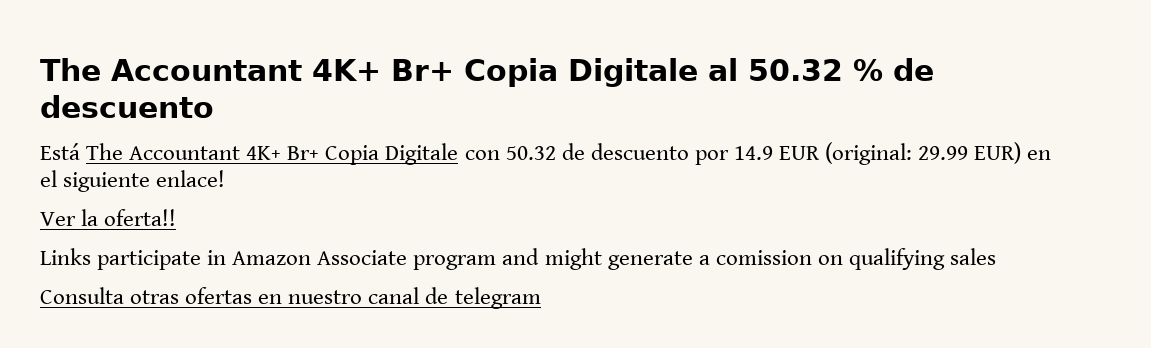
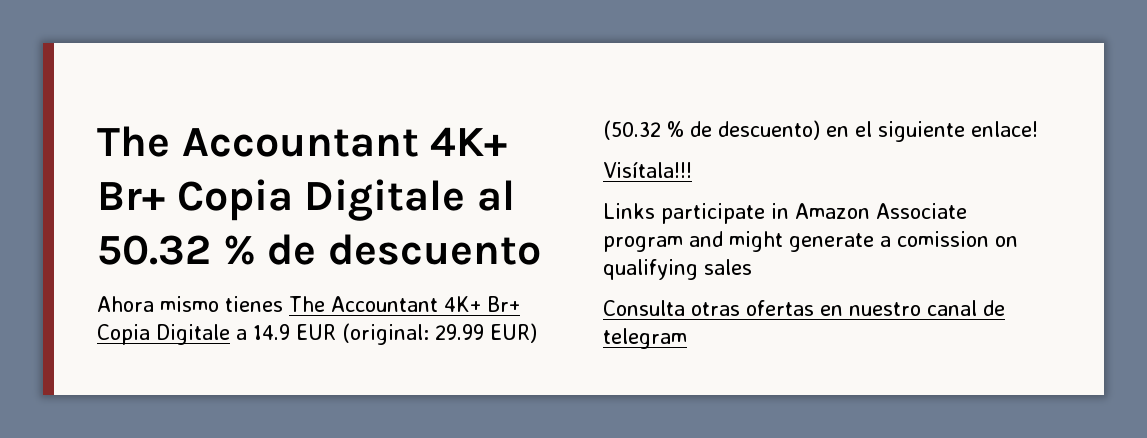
[40,143,729,165] Está The Accountant 4K+ Br+ Copia Digitale con 50.32 de descuento por -> [97,296,520,312] [97,324,247,345] Ahora mismo tienes The Accountant 4K+ Br+ Copia Digitale a
(1022, 153) none -> [603,120,820,140] (50.32 % de descuento)
[40,209,177,226] Ver la oferta!! -> [603,162,692,178] Visítala!!!

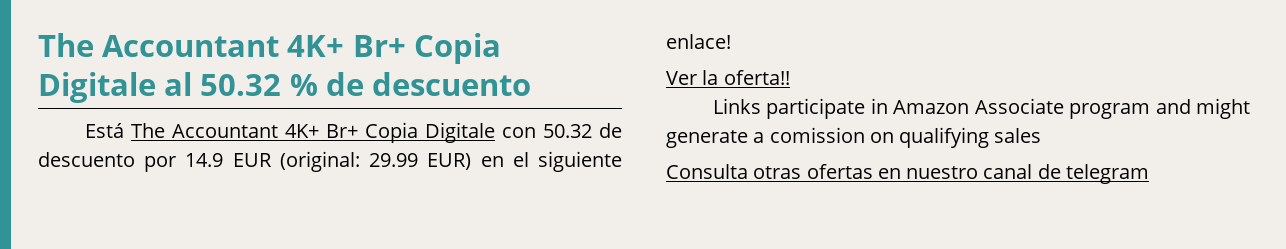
[97,296,520,312] [97,324,247,345] Ahora mismo tienes The Accountant 4K+ Br+ Copia Digitale a -> [84,122,622,143] [38,152,177,172] Está The Accountant 4K+ Br+ Copia Digitale con 50.32 de descuento por
[603,120,820,140] (50.32 % de descuento) -> (472, 161) none
[603,162,692,178] Visítala!!! -> [666,70,790,85] Ver la oferta!!

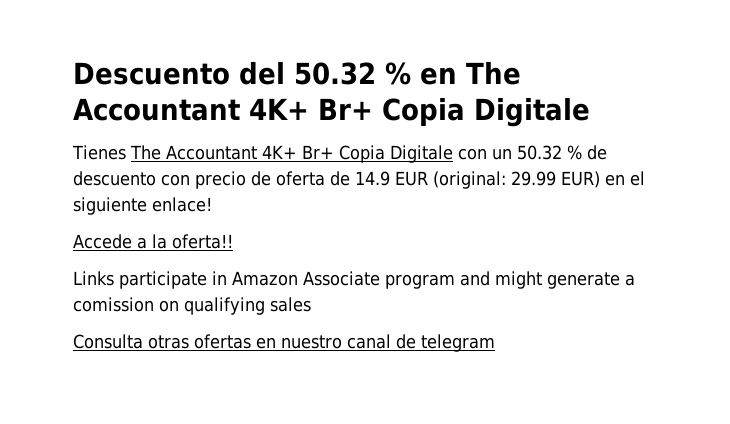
[38,33,501,64] [38,72,532,103] [84,123,124,138] The Accountant 4K+ Br+ Copia Digitale al 50.32 % de descuento // Está -> [73,61,521,85] [73,97,590,127] [72,145,126,160] Descuento del 50.32 % en The Accountant 4K+ Br+ Copia Digitale // Tienes
[542,123,622,138] [38,152,177,172] 50.32 de descuento por -> [492,145,607,160] [73,171,350,189] un 50.32 % de descuento con precio de oferta de
[666,71,697,85] Ver -> [73,234,147,249] Accede a

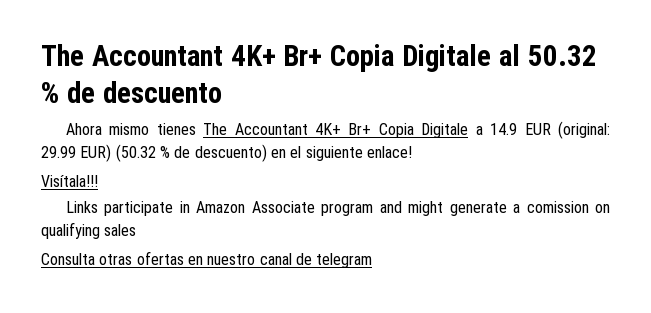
[73,61,521,85] [73,97,590,127] [72,145,607,163] [73,171,350,189] Descuento del 50.32 % en The Accountant 4K+ Br+ Copia Digitale // Tienes The Accountant 4K+ Br+ Copia Digitale con un 50.32 % de descuento con precio de oferta de -> [41,44,597,72] [41,81,222,103] [65,123,483,138] The Accountant 4K+ Br+ Copia Digitale al 50.32 % de descuento // Ahora mismo tienes The Accountant 4K+ Br+ Copia Digitale a
(600, 179) none -> [115,144,267,162] (50.32 % de descuento)
[73,234,233,249] Accede a la oferta!! -> [41,175,98,187] Visítala!!!

